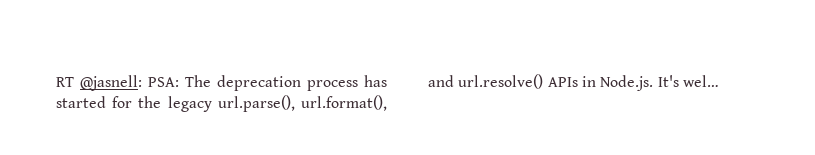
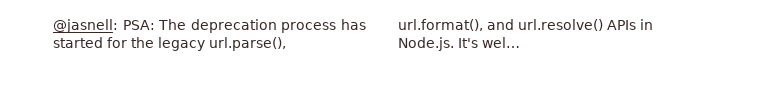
[56,77,74,87] RT -> (53, 26) none

